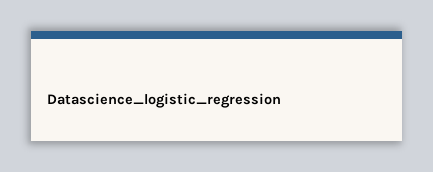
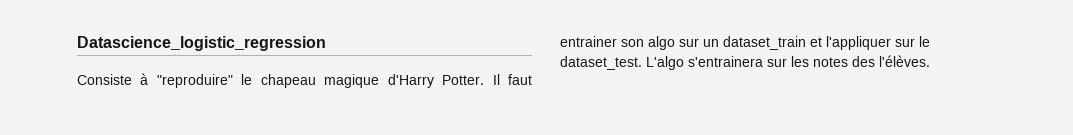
(281, 100) none -> [77,73,533,88] [560,36,930,50] [560,55,930,70] // Consiste à "reproduire" le chapeau magique d'Harry Potter. Il faut entrainer son algo sur un dataset_train et l'appliquer sur le dataset_test. L'algo s'entrainera sur les notes des l'élèves.

